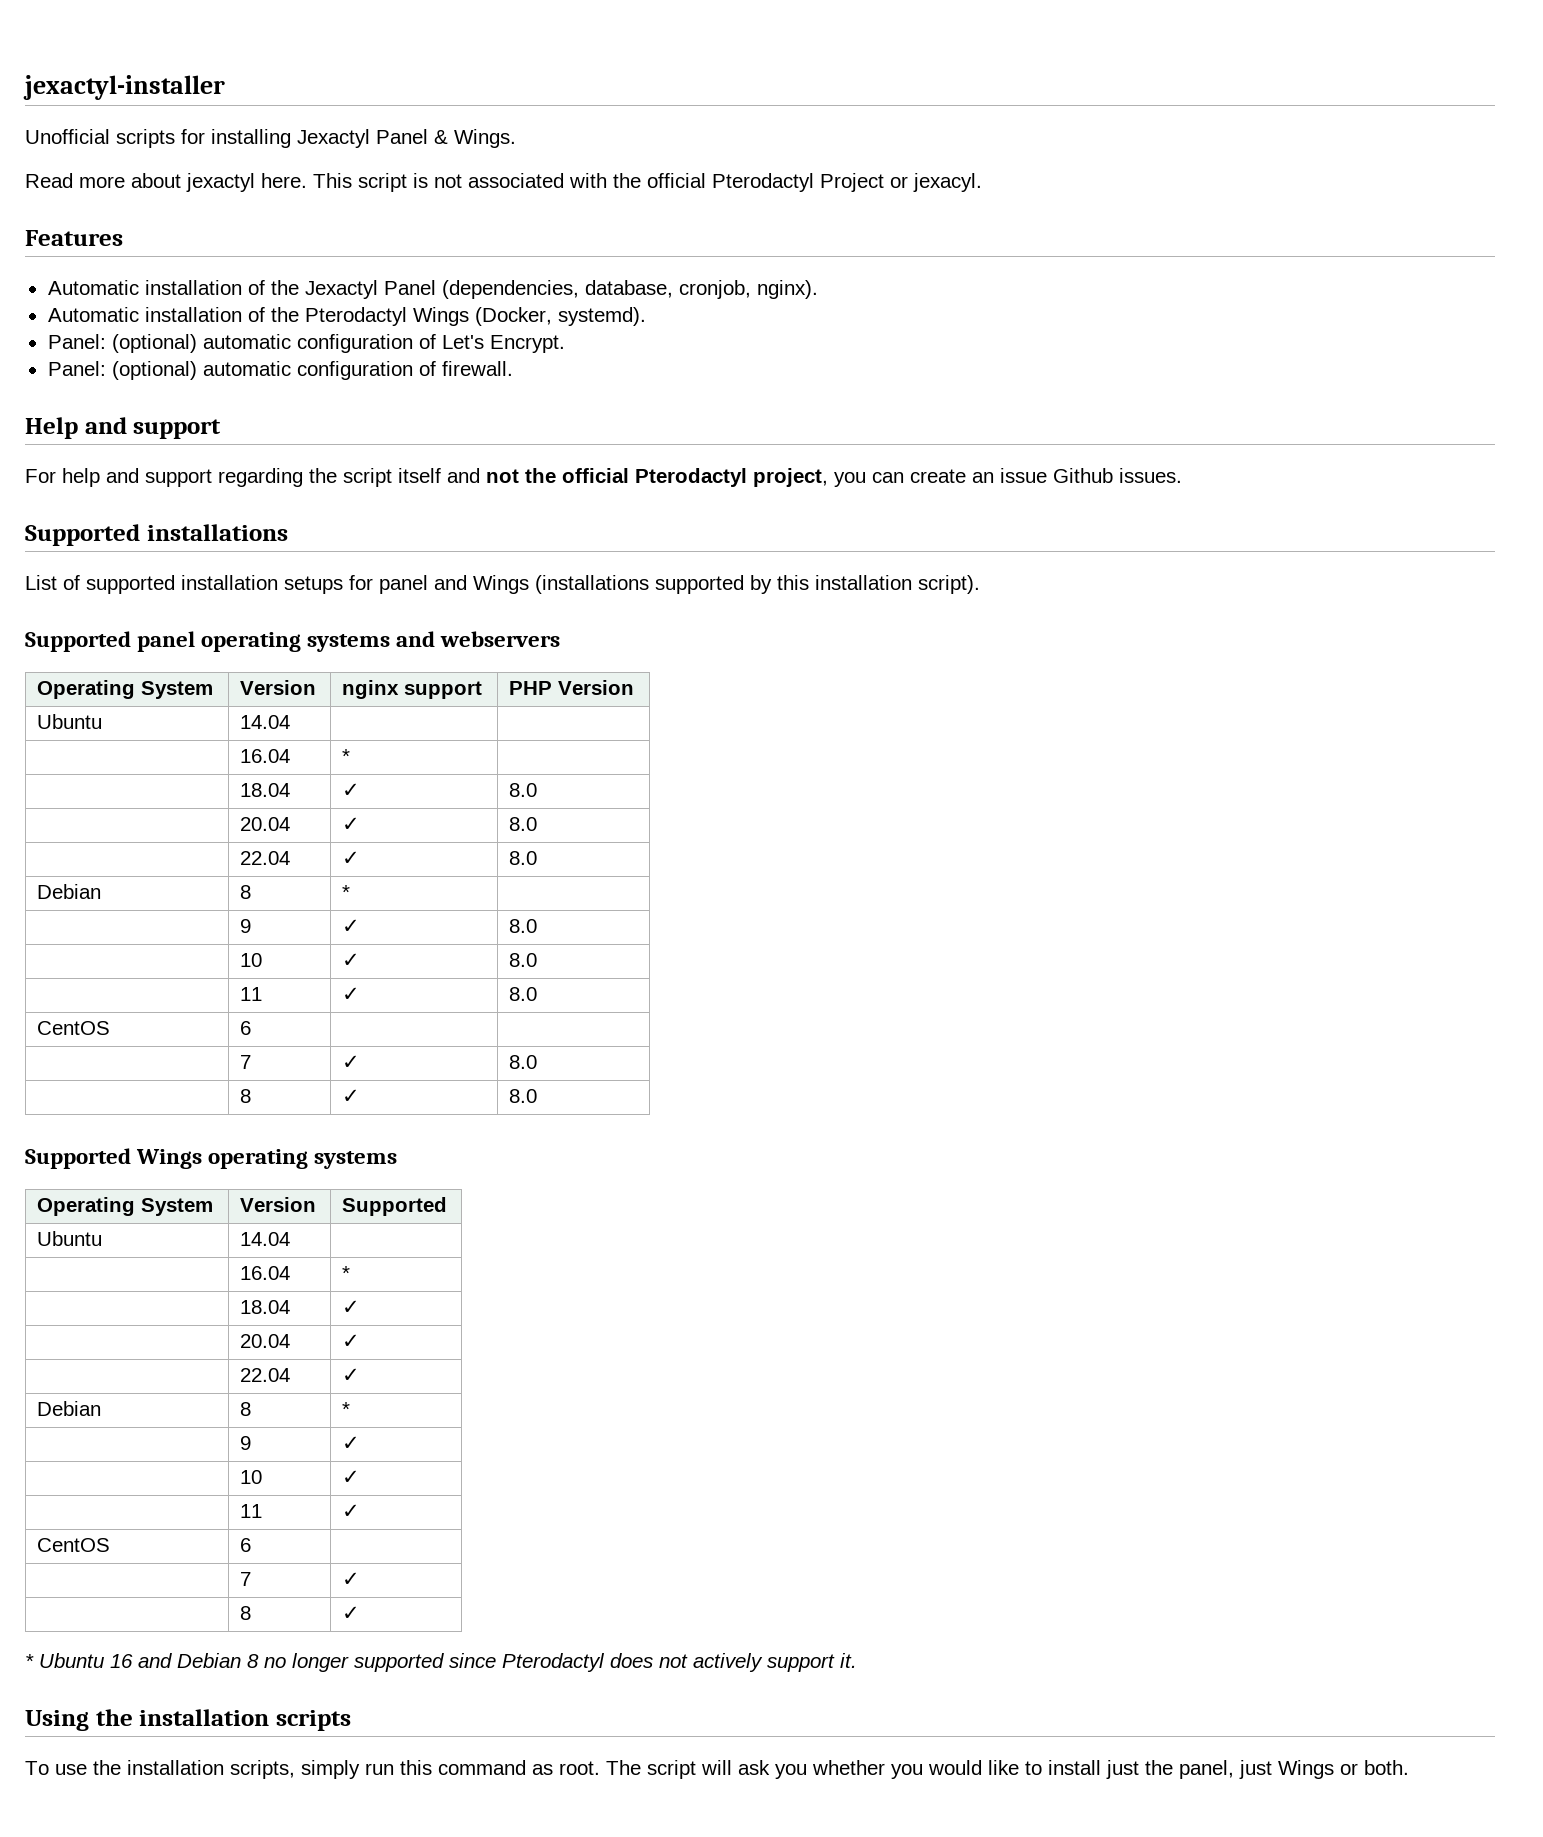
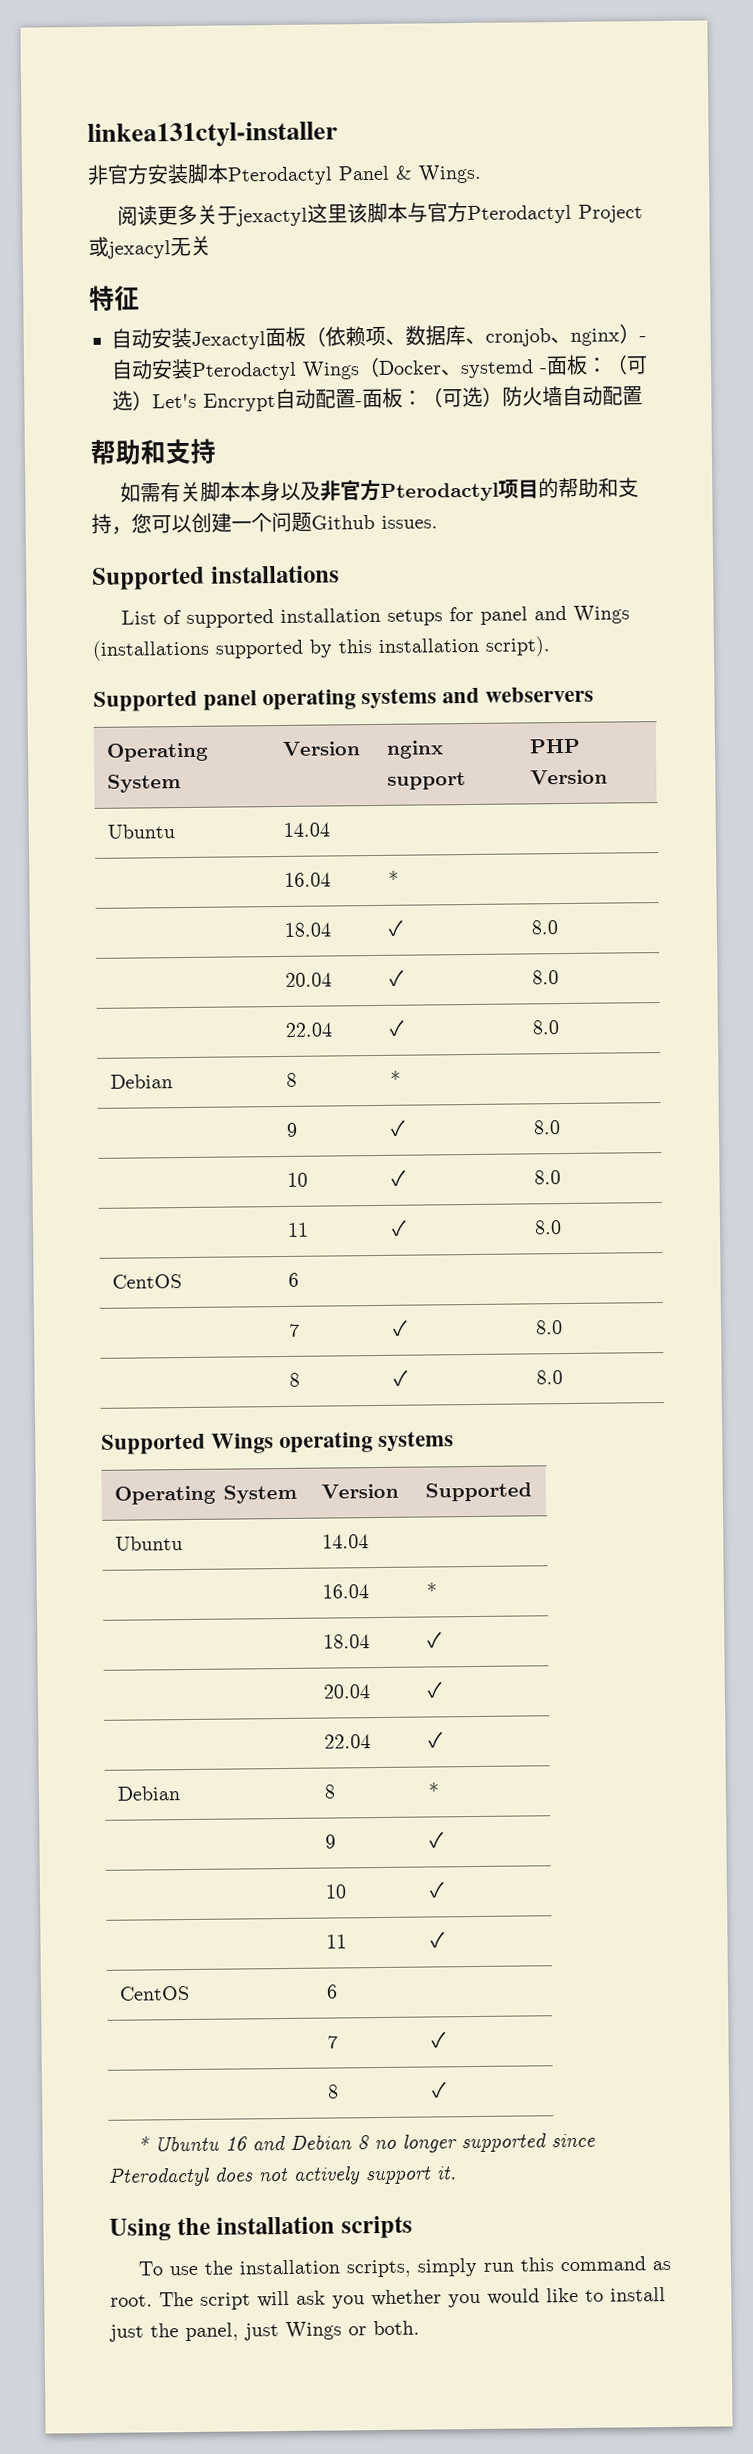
[23,75,225,100] [25,129,516,148] [25,173,982,192] [25,230,123,246] [47,280,818,299] [47,307,646,326] [47,334,565,353] [47,361,513,380] [25,417,222,439] [25,468,1047,487] jexactyl-installer // Unofficial scripts for installing Jexactyl Panel & Wings. // Read more about jexactyl here. This script is not associated with the official Pterodactyl Project or jexacyl. // Features // Automatic installation of the Jexactyl Panel (dependencies, database, cronjob, nginx). // Automatic installation of the Pterodactyl Wings (Docker, systemd). // Panel: (optional) automatic configuration of Let's Encrypt. // Panel: (optional) automatic configuration of firewall. // Help and support // For help and support regarding the script itself and not the official Pterodactyl project, you can create an issue -> [87,121,338,148] [87,163,482,186] [117,201,644,227] [88,235,211,259] [89,285,140,311] [111,323,647,350] [111,354,648,381] [112,385,643,412] [90,438,216,465] [120,477,640,503] [91,511,312,535] linkea131ctyl-installer // 非官方安装脚本Pterodactyl Panel & Wings. // 阅读更多关于jexactyl这里该脚本与官方Pterodactyl Project或jexacyl无关 // 特征 // 自动安装Jexactyl面板（依赖项、数据库、cronjob、nginx）-自动安装Pterodactyl Wings（Docker、systemd -面板：（可选）Let's Encrypt自动配置-面板：（可选）防火墙自动配置 // 帮助和支持 // 如需有关脚本本身以及非官方Pterodactyl项目的帮助和支持，您可以创建一个问题

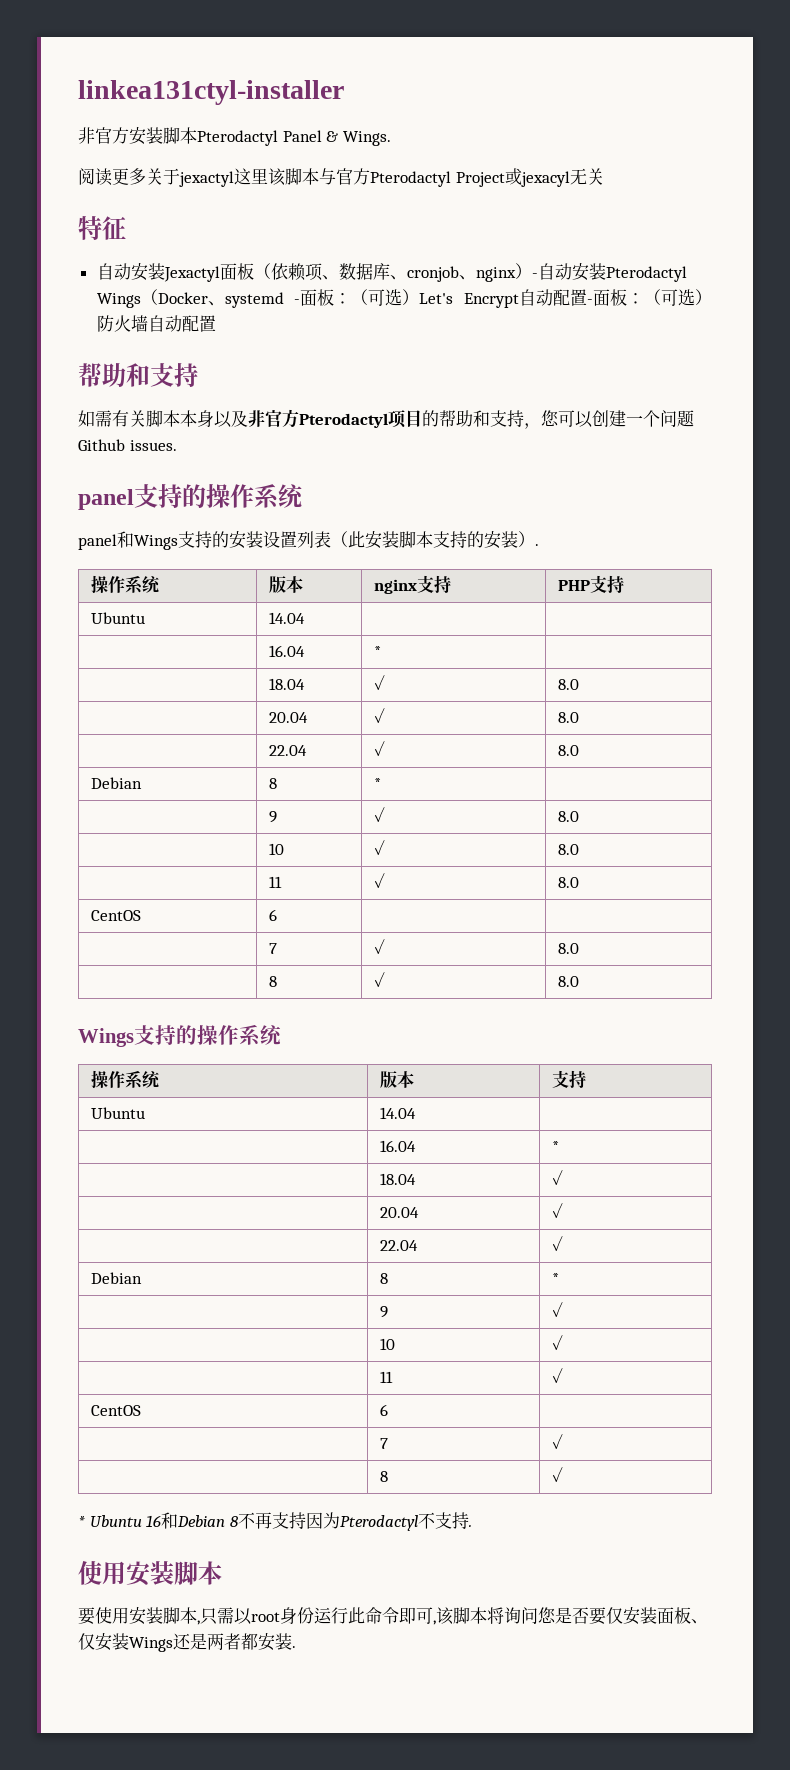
[92,565,340,590] [121,605,631,628] [92,636,551,661] [93,686,595,712] [105,742,209,762] [106,774,181,793] [281,741,361,756] [385,740,444,759] [386,772,466,790] Supported installations // List of supported installation setups for panel and Wings (installations supported by this installation script). // Supported panel operating systems and webservers // Operating System | Version | nginx support -> [78,484,304,510] [78,531,539,550] [90,575,160,594] [268,576,303,593] [373,575,451,594] panel支持的操作系统 // panel和Wings支持的安装设置列表（此安装脚本支持的安装）. // 操作系统 | 版本 | nginx支持
[529,769,608,785] Version -> [589,575,624,593] 支持
[101,1431,455,1455] [113,1484,297,1505] [320,1483,399,1499] [424,1482,532,1502] Supported Wings operating systems // Operating System | Version | Supported -> [78,1024,282,1047] [90,1070,160,1089] [379,1071,414,1088] [551,1070,586,1088] Wings支持的操作系统 // 操作系统 | 版本 | 支持
[252,2135,287,2151] and -> [161,1512,179,1529] 和
[374,2133,597,2153] [108,2166,456,2187] [109,2215,413,2241] [138,2256,672,2278] [110,2287,666,2310] [109,2320,420,2342] no longer supported since Pterodactyl does not actively support it. // Using the installation scripts // To use the installation scripts, simply run this command as root. The script will ask you whether you would like to install just the panel, just Wings or both. -> [237,1512,472,1531] [78,1560,222,1586] [78,1607,708,1625] [78,1633,296,1652] 不再支持因为Pterodactyl不支持. // 使用安装脚本 // 要使用安装脚本,只需以root身份运行此命令即可,该脚本将询问您是否要仅安装面板、仅安装Wings还是两者都安装.

